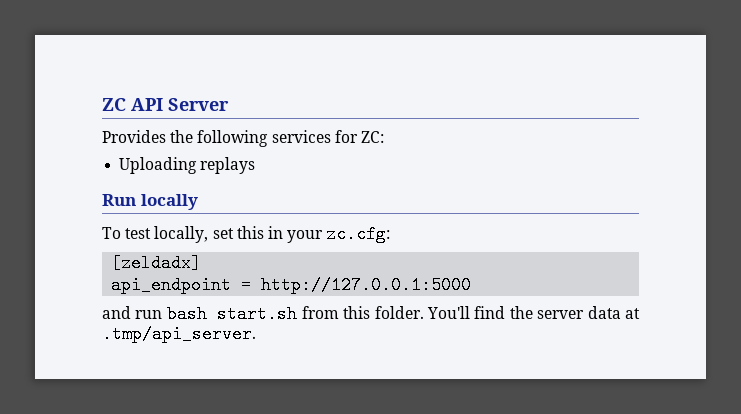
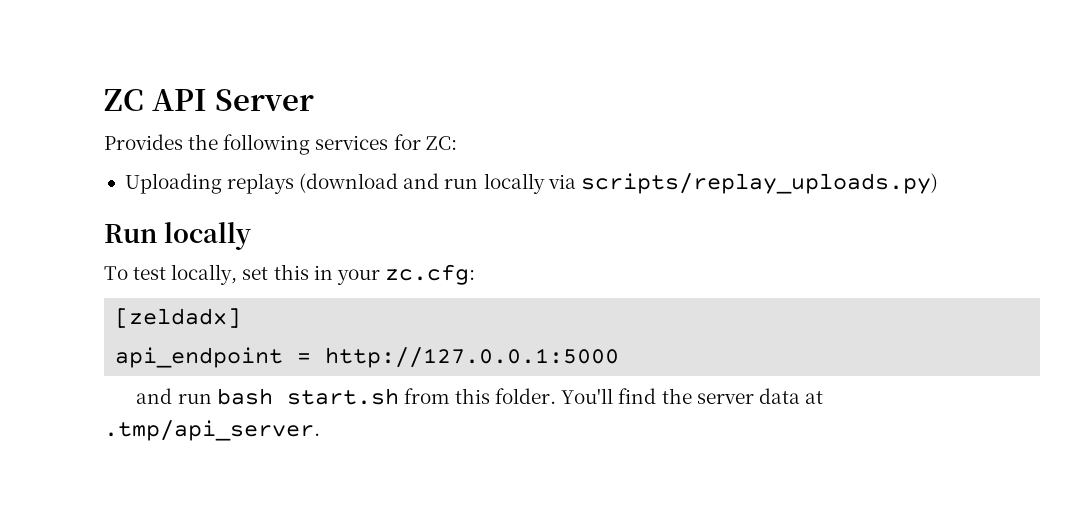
(256, 165) none -> [299,173,938,194] (download and run locally via scripts/replay_uploads.py)

